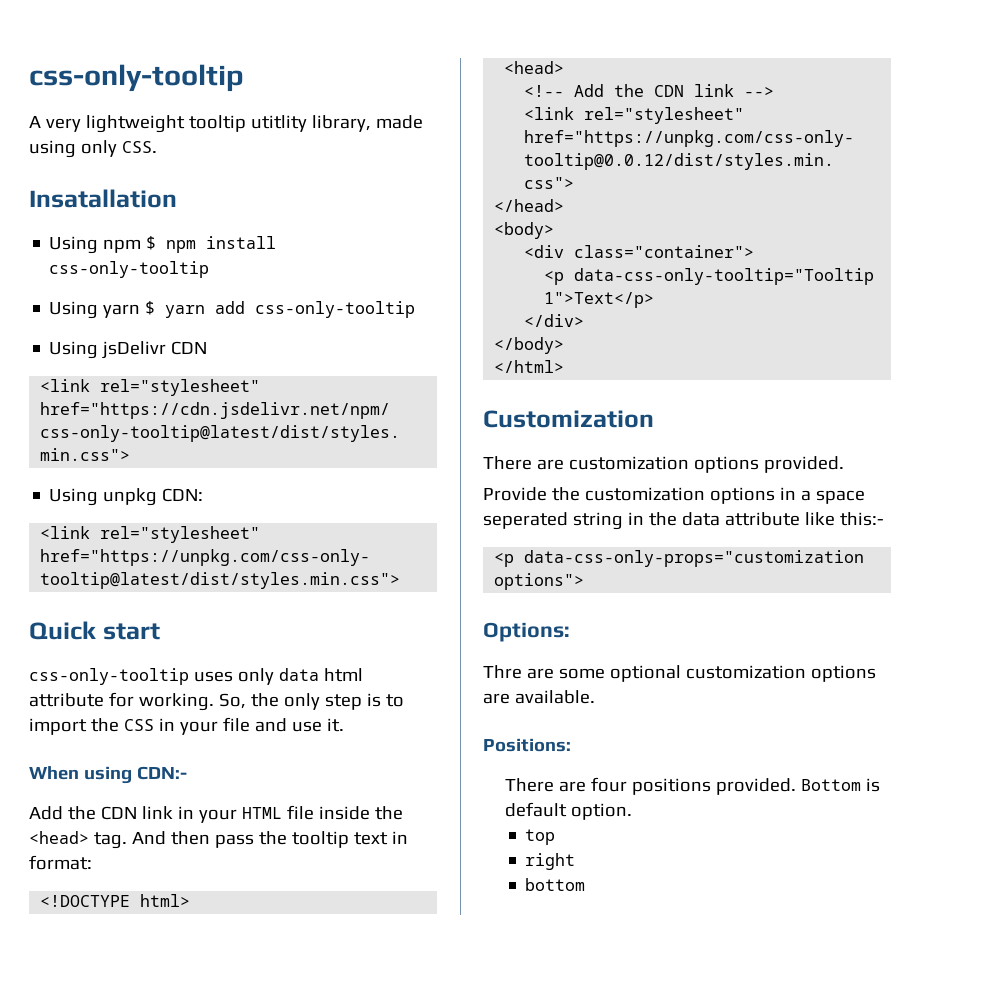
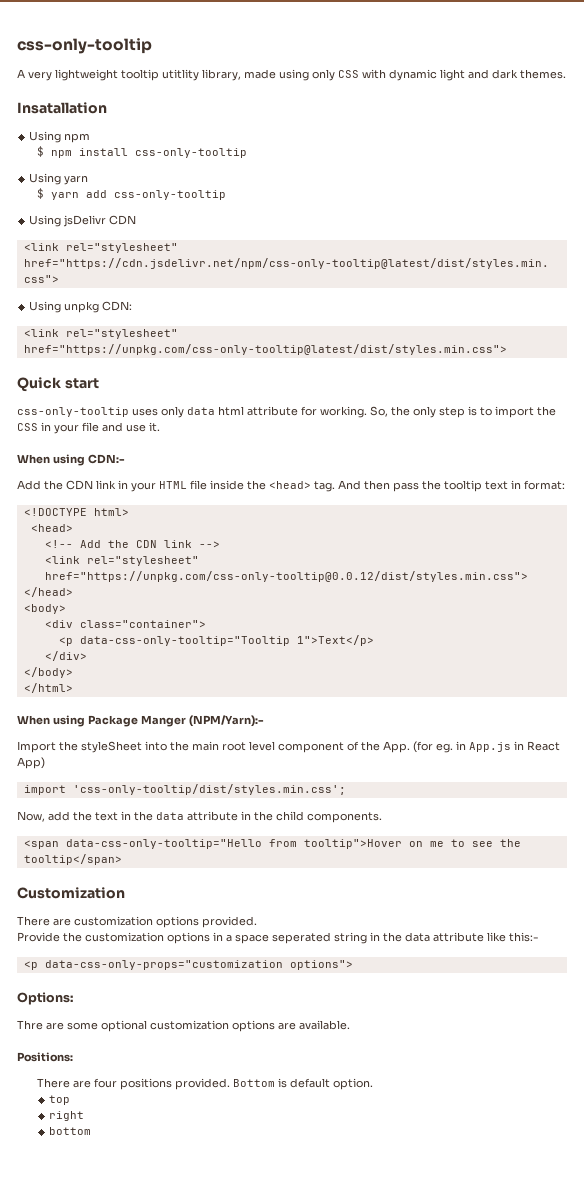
[121,141,157,153] CSS. -> [338,69,566,81] CSS with dynamic light and dark themes.
(142, 246) none -> (91, 138) //
(141, 311) none -> (89, 180) //
(565, 366) none -> [17,715,264,727] [17,741,560,753] [17,757,45,769] [23,784,346,795] [17,811,382,823] [23,839,521,849] [23,854,122,865] // When using Package Manger (NPM/Yarn):- // Import the styleSheet into the main root level component of the App. (for eg. in App.js in React App) // import 'css-only-tooltip/dist/styles.min.css'; // Now, add the text in the data attribute in the child components. // <span data-css-only-tooltip="Hello from tooltip">Hover on me to see the tooltip</span>

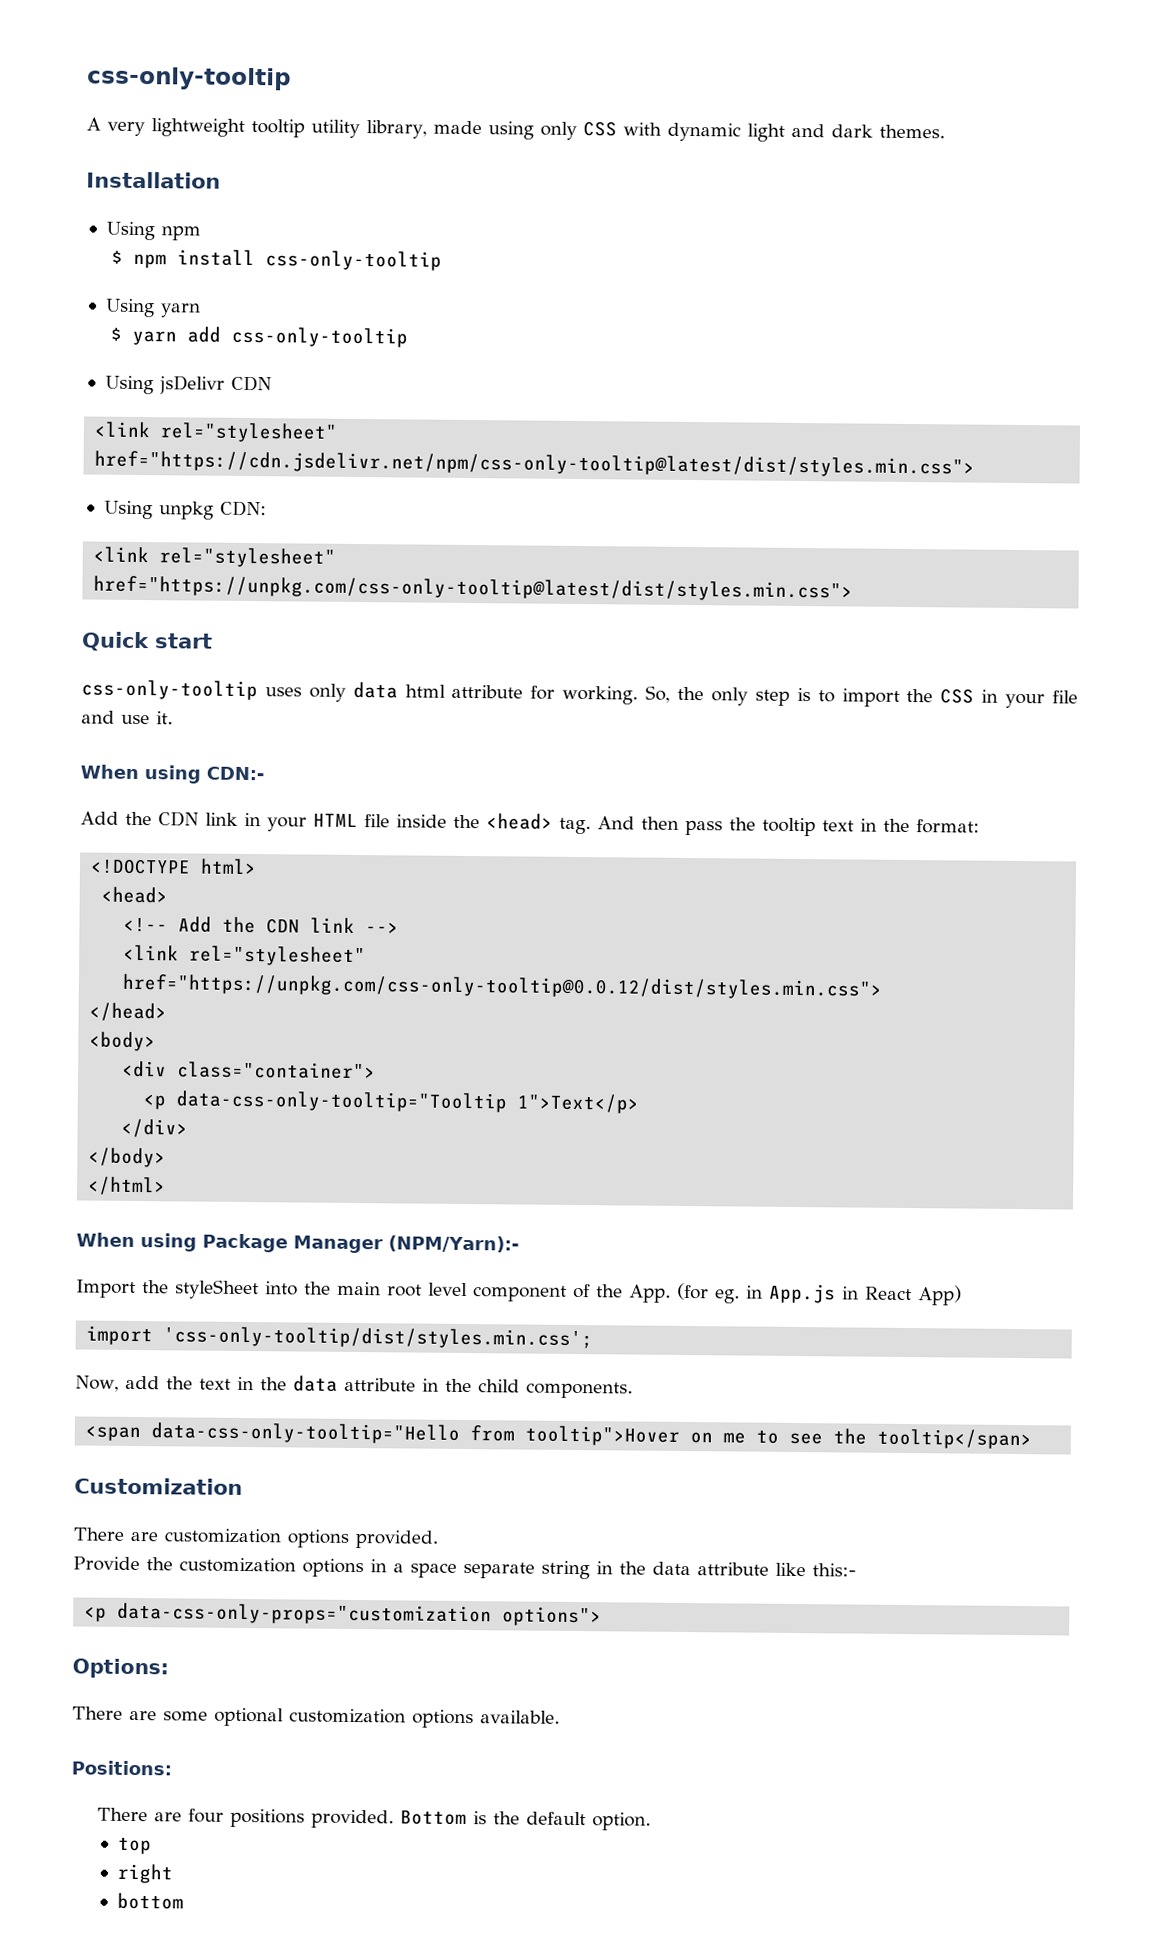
[162,69,199,81] utitlity -> [311,119,360,138] utility
[17,102,107,114] Insatallation -> [86,171,221,189] Installation
(521, 484) none -> [883,818,910,833] the
[140,715,186,727] Manger -> [293,1235,383,1254] Manager
[272,932,331,944] seperated -> [463,1561,535,1579] separate
[17,1020,43,1030] Thre -> [72,1706,123,1720] There
[278,1022,296,1030] are -> (474, 1719) none
(287, 1083) none -> [492,1811,520,1825] the

